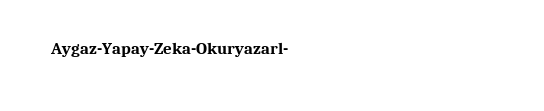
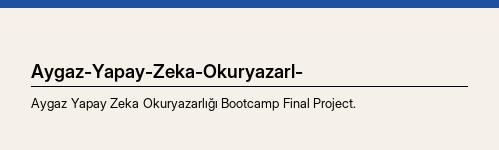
(288, 49) none -> [31,98,357,111] // Aygaz Yapay Zeka Okuryazarlığı Bootcamp Final Project.

